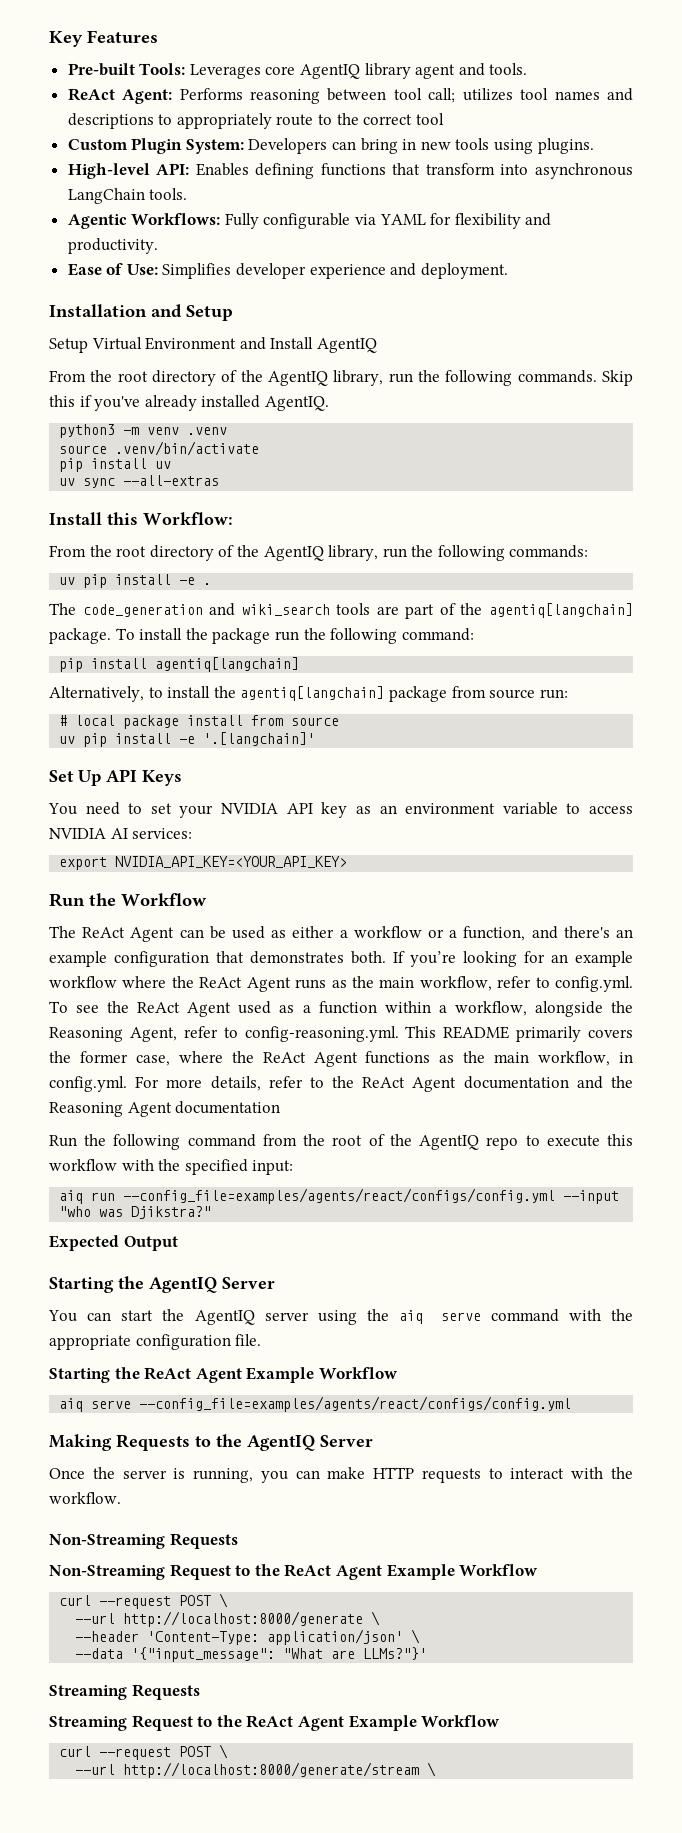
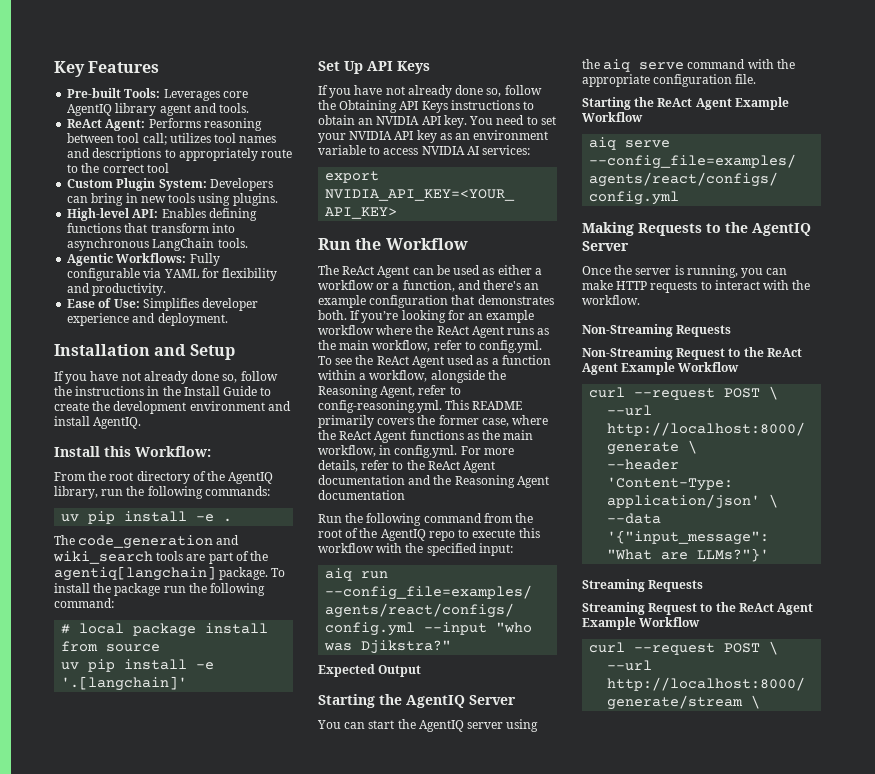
[49,337,377,353] [49,370,633,386] [49,395,329,411] [59,424,228,438] [59,441,260,456] [59,458,172,472] [59,475,220,488] Setup Virtual Environment and Install AgentIQ // From the root directory of the AgentIQ library, run the following commands. Skip this if you've already installed AgentIQ. // python3 -m venv .venv // source .venv/bin/activate // pip install uv // uv sync --all-extras -> [54,371,278,384] [54,386,272,396] [54,401,291,414] [54,416,142,429] If you have not already done so, follow the instructions in the Install Guide to create the development environment and install AgentIQ.
[59,657,300,672] [49,686,568,702] // pip install agentiq[langchain] // Alternatively, to install the agentiq[langchain] package from source run: -> (114, 603) none
(182, 778) none -> [318,85,542,98] [318,100,535,113] [318,115,467,128] If you have not already done so, follow the Obtaining API Keys instructions to obtain an NVIDIA API key.

